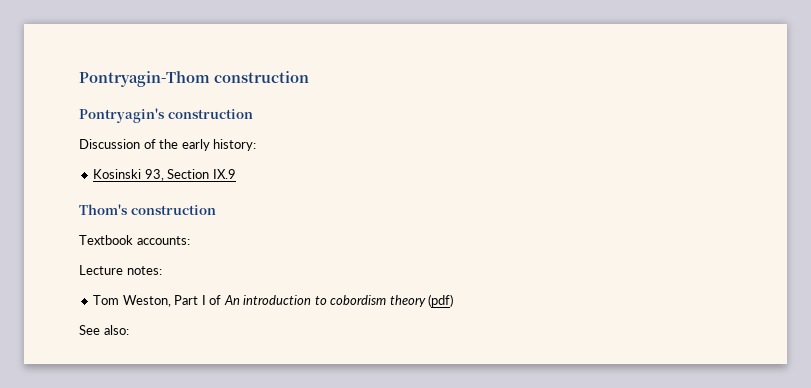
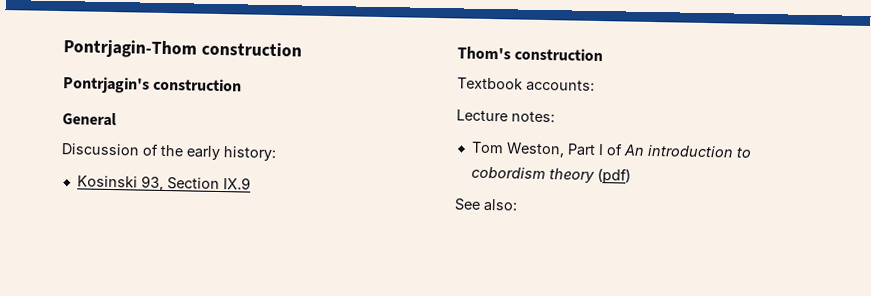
[79,71,309,87] [79,108,253,123] Pontryagin-Thom construction // Pontryagin's construction -> [63,39,302,59] [62,76,243,94] [62,112,117,127] Pontrjagin-Thom construction // Pontrjagin's construction // General

